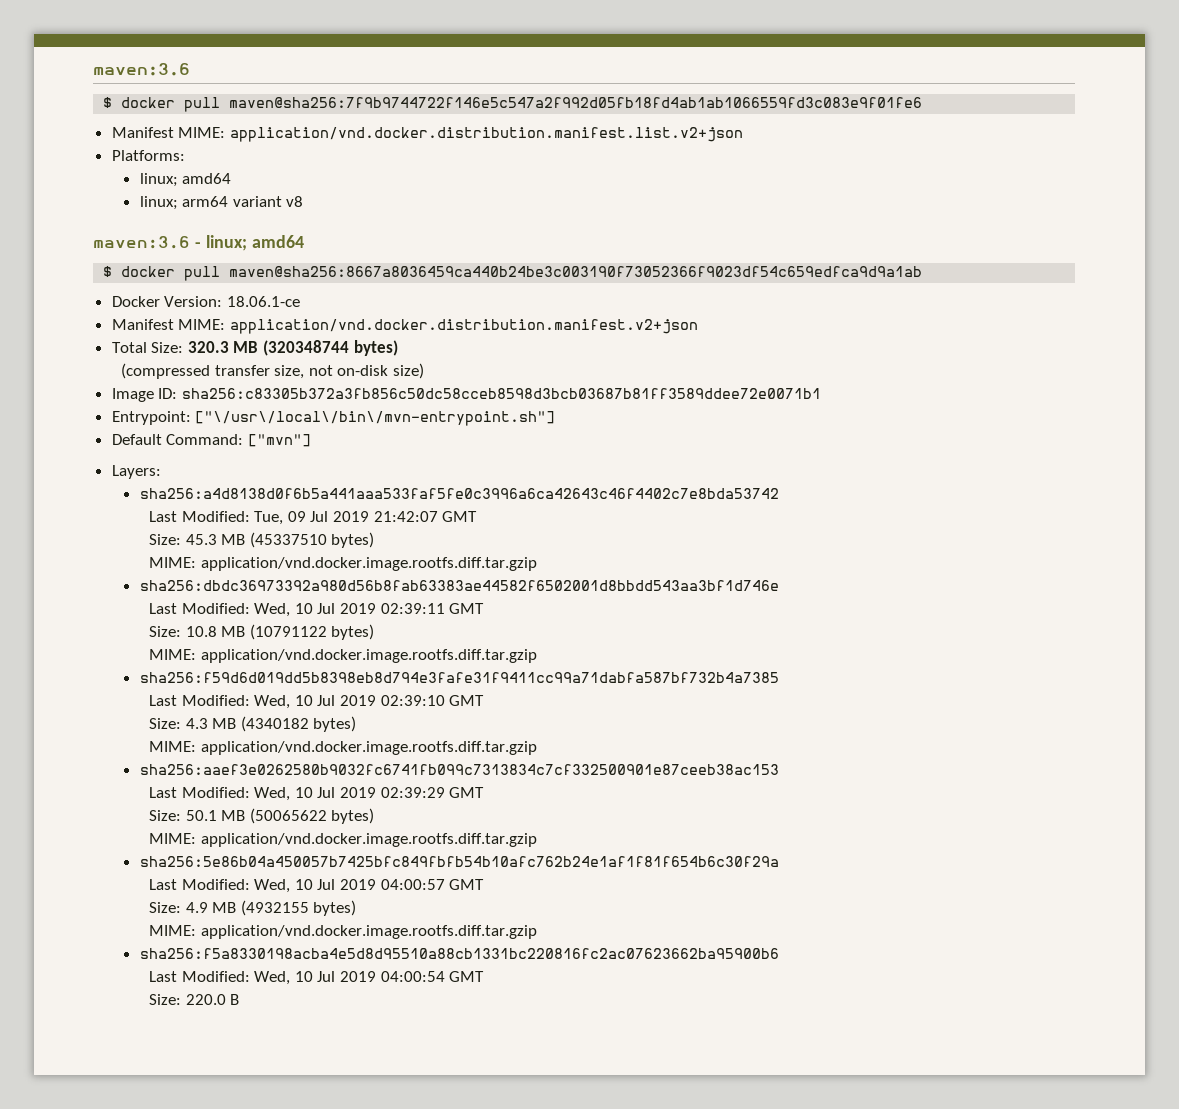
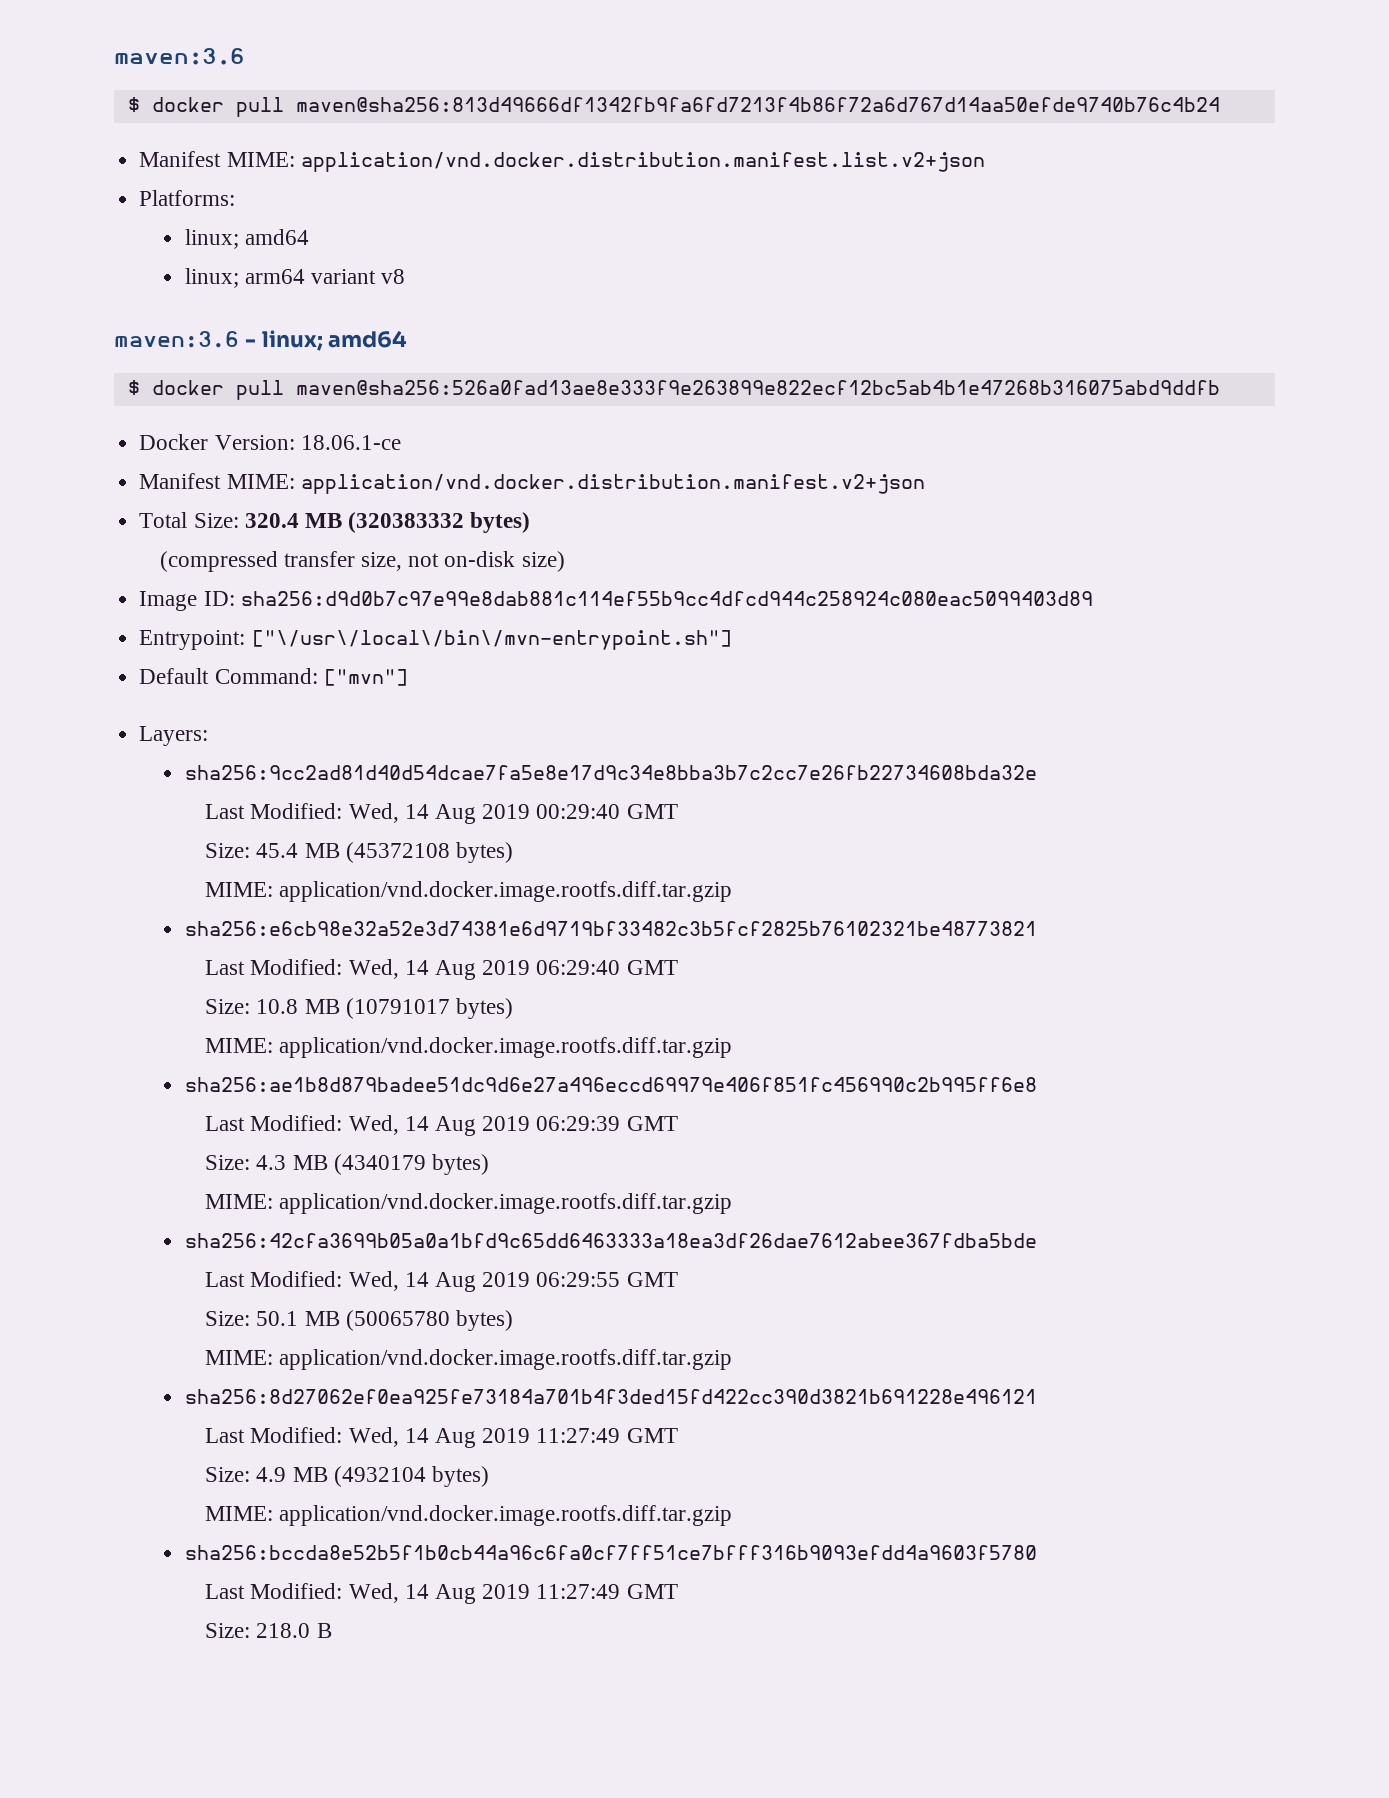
[229,97,923,108] maven@sha256:7f9b9744722f146e5c547a2f992d05fb18fd4ab1ab1066559fd3c083e9f01fe6 -> [295,97,1220,112] maven@sha256:813d49666df1342fb9fa6fd7213f4b86f72a6d767d14aa50efde9740b76c4b24
[229,266,923,277] maven@sha256:8667a8036459ca440b24be3c003190f73052366f9023df54c659edfca9d9a1ab -> [295,380,1220,395] maven@sha256:526a0fad13ae8e333f9e263899e822ecf12bc5ab4b1e47268b316075abd9ddfb
[187,340,350,356] 320.3 MB (320348744 -> [244,512,465,533] 320.4 MB (320383332
[181,388,821,399] sha256:c83305b372a3fb856c50dc58cceb8598d3bcb03687b81ff3589ddee72e0071b1 -> [240,591,1093,606] sha256:d9d0b7c97e99e8dab881c114ef55b9cc4dfcd944c258924c080eac5099403d89
[139,488,779,499] [149,511,478,525] [149,532,375,548] [149,557,537,571] [139,580,779,591] [149,603,445,617] sha256:a4d8138d0f6b5a441aaa533faf5fe0c3996a6ca42643c46f4402c7e8bda53742 // Last Modified: Tue, 09 Jul 2019 21:42:07 GMT // Size: 45.3 MB (45337510 bytes) // MIME: application/vnd.docker.image.rootfs.diff.tar.gzip // sha256:dbdc36973392a980d56b8fab63383ae44582f6502001d8bbdd543aa3bf1d746e // Last Modified: Wed, 10 Jul 2019 02:39:11 -> [184,765,1037,780] [205,803,678,824] [205,842,513,863] [205,881,733,902] [184,921,1037,936] [205,959,621,980] sha256:9cc2ad81d40d54dcae7fa5e8e17d9c34e8bba3b7c2cc7e26fb22734608bda32e // Last Modified: Wed, 14 Aug 2019 00:29:40 GMT // Size: 45.4 MB (45372108 bytes) // MIME: application/vnd.docker.image.rootfs.diff.tar.gzip // sha256:e6cb98e32a52e3d74381e6d9719bf33482c3b5fcf2825b76102321be48773821 // Last Modified: Wed, 14 Aug 2019 06:29:40
[249,624,375,640] [149,649,537,663] [139,672,779,683] [149,695,445,709] (10791122 bytes) // MIME: application/vnd.docker.image.rootfs.diff.tar.gzip // sha256:f59d6d019dd5b8398eb8d794e3fafe31f9411cc99a71dabfa587bf732b4a7385 // Last Modified: Wed, 10 Jul 2019 02:39:10 -> [345,998,513,1019] [205,1037,733,1058] [184,1077,1037,1092] [205,1115,621,1136] (10791017 bytes) // MIME: application/vnd.docker.image.rootfs.diff.tar.gzip // sha256:ae1b8d879badee51dc9d6e27a496eccd69979e406f851fc456990c2b995ff6e8 // Last Modified: Wed, 14 Aug 2019 06:29:39
[240,716,357,732] [149,741,537,755] [139,764,779,775] [149,787,445,801] (4340182 bytes) // MIME: application/vnd.docker.image.rootfs.diff.tar.gzip // sha256:aaef3e0262580b9032fc6741fb099c7313834c7cf332500901e87ceeb38ac153 // Last Modified: Wed, 10 Jul 2019 02:39:29 -> [333,1154,489,1175] [205,1193,733,1214] [184,1233,1037,1248] [205,1271,621,1292] (4340179 bytes) // MIME: application/vnd.docker.image.rootfs.diff.tar.gzip // sha256:42cfa3699b05a0a1bfd9c65dd6463333a18ea3df26dae7612abee367fdba5bde // Last Modified: Wed, 14 Aug 2019 06:29:55
[249,808,375,824] [149,833,537,847] [139,856,779,867] [149,879,445,893] (50065622 bytes) // MIME: application/vnd.docker.image.rootfs.diff.tar.gzip // sha256:5e86b04a450057b7425bfc849fbfb54b10afc762b24e1af1f81f654b6c30f29a // Last Modified: Wed, 10 Jul 2019 04:00:57 -> [345,1310,513,1331] [205,1349,733,1370] [184,1389,1037,1404] [205,1427,621,1448] (50065780 bytes) // MIME: application/vnd.docker.image.rootfs.diff.tar.gzip // sha256:8d27062ef0ea925fe73184a701b4f3ded15fd422cc390d3821b691228e496121 // Last Modified: Wed, 14 Aug 2019 11:27:49
[240,900,357,916] [149,925,537,939] [139,948,779,959] [149,971,485,985] [149,994,226,1005] (4932155 bytes) // MIME: application/vnd.docker.image.rootfs.diff.tar.gzip // sha256:f5a8330198acba4e5d8d95510a88cb1331bc220816fc2ac07623662ba95900b6 // Last Modified: Wed, 10 Jul 2019 04:00:54 GMT // Size: 220.0 -> [333,1466,489,1487] [205,1505,733,1526] [184,1545,1037,1560] [205,1583,678,1604] [205,1623,311,1638] (4932104 bytes) // MIME: application/vnd.docker.image.rootfs.diff.tar.gzip // sha256:bccda8e52b5f1b0cb44a96c6fa0cf7ff51ce7bfff316b9093efdd4a9603f5780 // Last Modified: Wed, 14 Aug 2019 11:27:49 GMT // Size: 218.0

